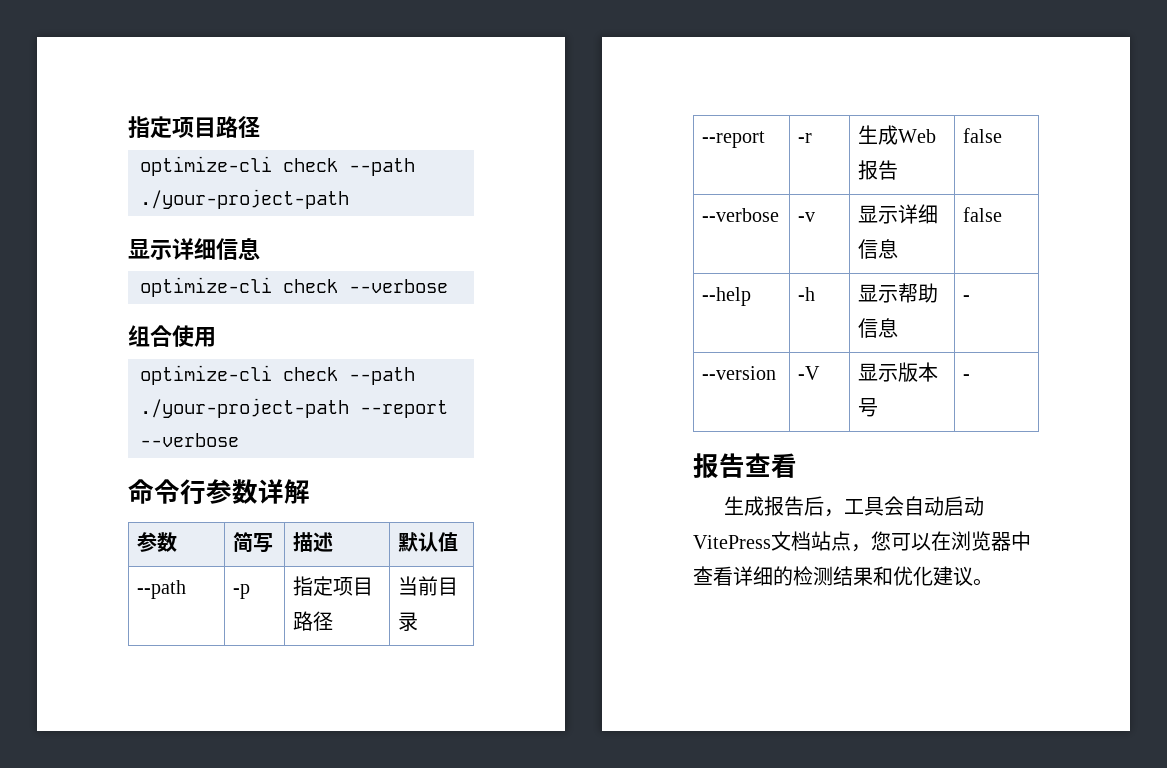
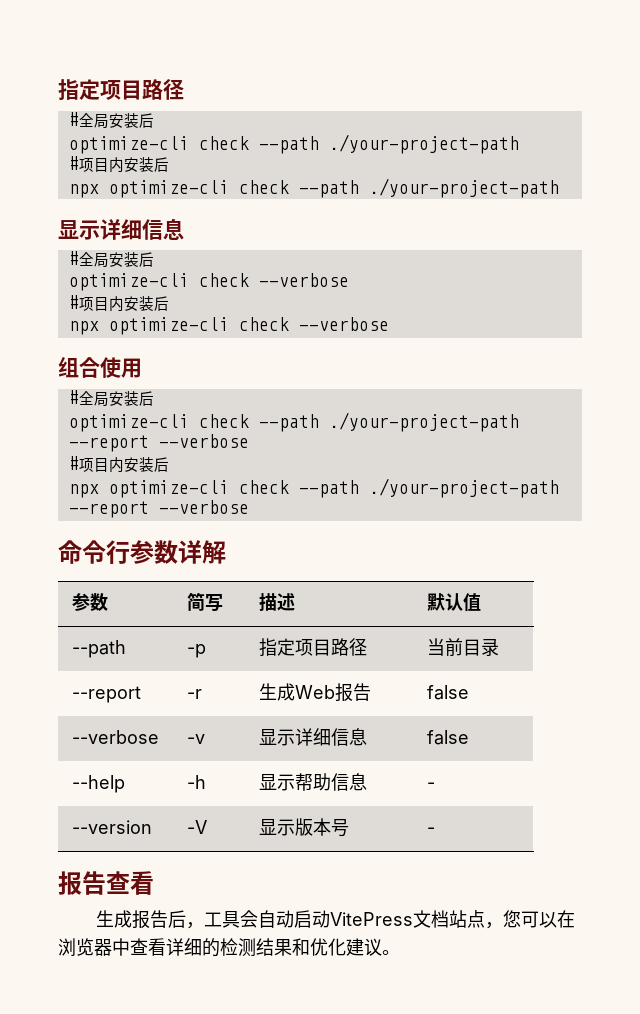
(260, 127) none -> [68,112,154,128] [68,134,519,154] [68,156,169,173] [68,184,99,198] #全局安装后 // optimize-cli check --path ./your-project-path // #项目内安装后 // npx
(260, 248) none -> [68,251,154,267] [68,273,349,291] [68,295,169,312] [68,321,99,335] #全局安装后 // optimize-cli check --verbose // #项目内安装后 // npx
(216, 337) none -> [68,390,154,406] [68,412,519,432] [68,434,249,452] [68,456,169,473] [68,484,99,498] #全局安装后 // optimize-cli check --path ./your-project-path --report --verbose // #项目内安装后 // npx

